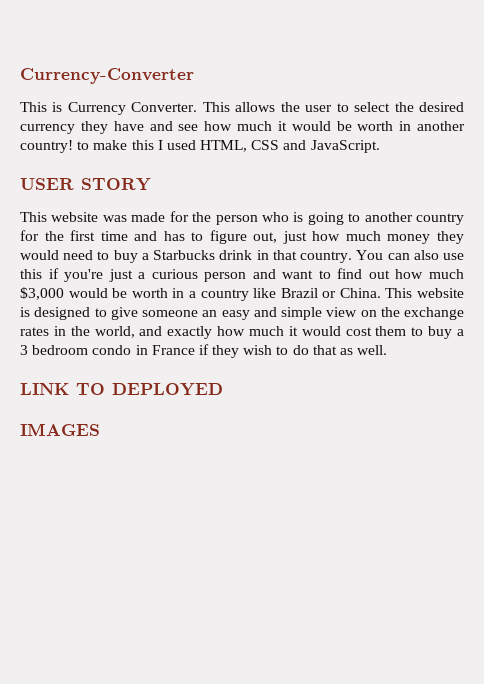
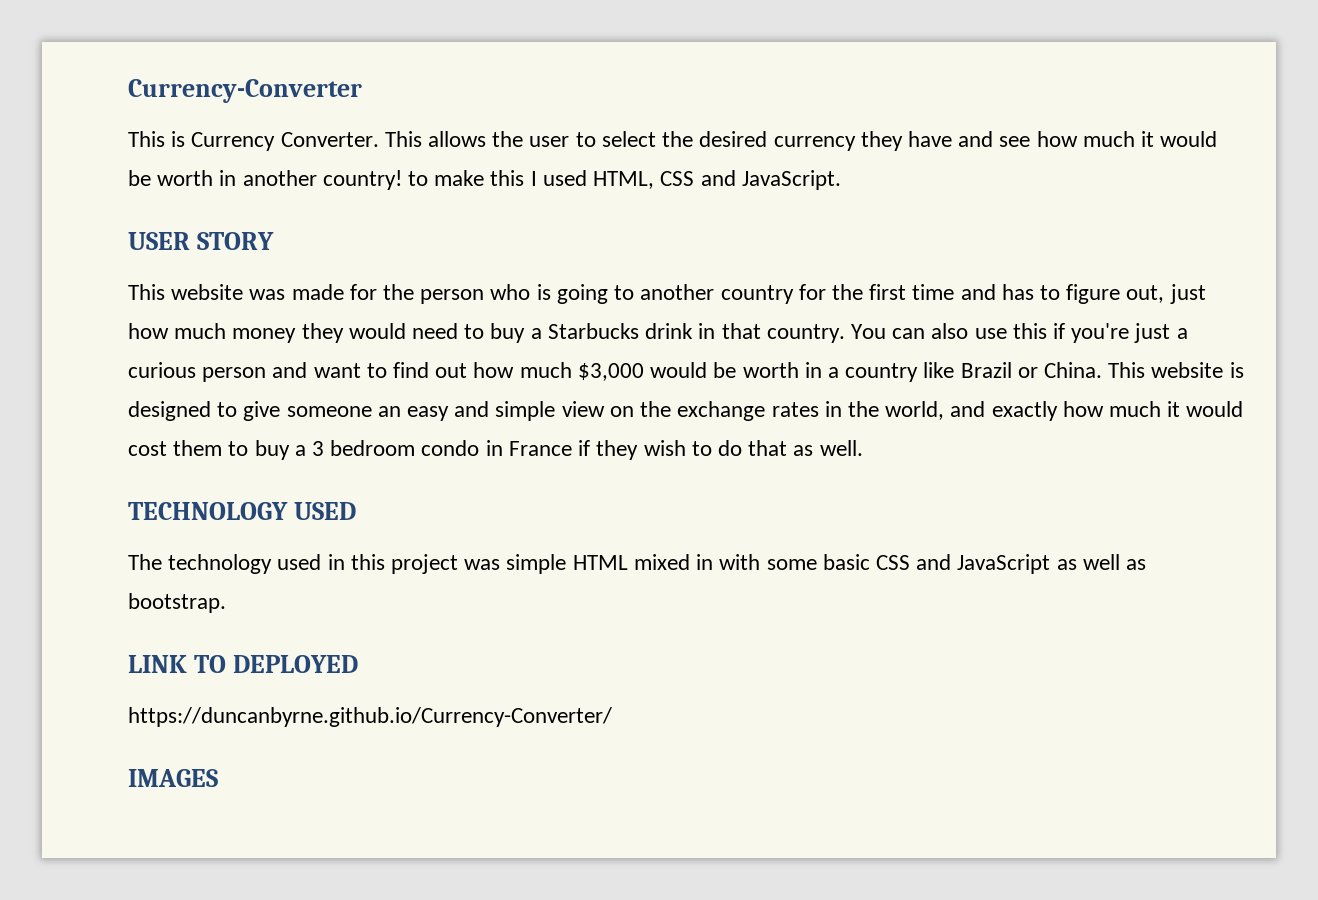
(388, 350) none -> [128,502,356,520] [128,554,1146,574] [128,593,226,613] // TECHNOLOGY USED // The technology used in this project was simple HTML mixed in with some basic CSS and JavaScript as well as bootstrap.
(223, 389) none -> [128,707,612,727] // https://duncanbyrne.github.io/Currency-Converter/

